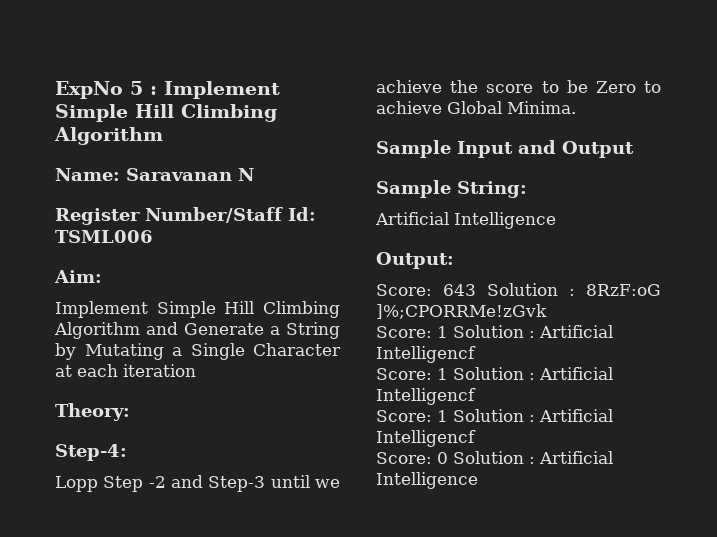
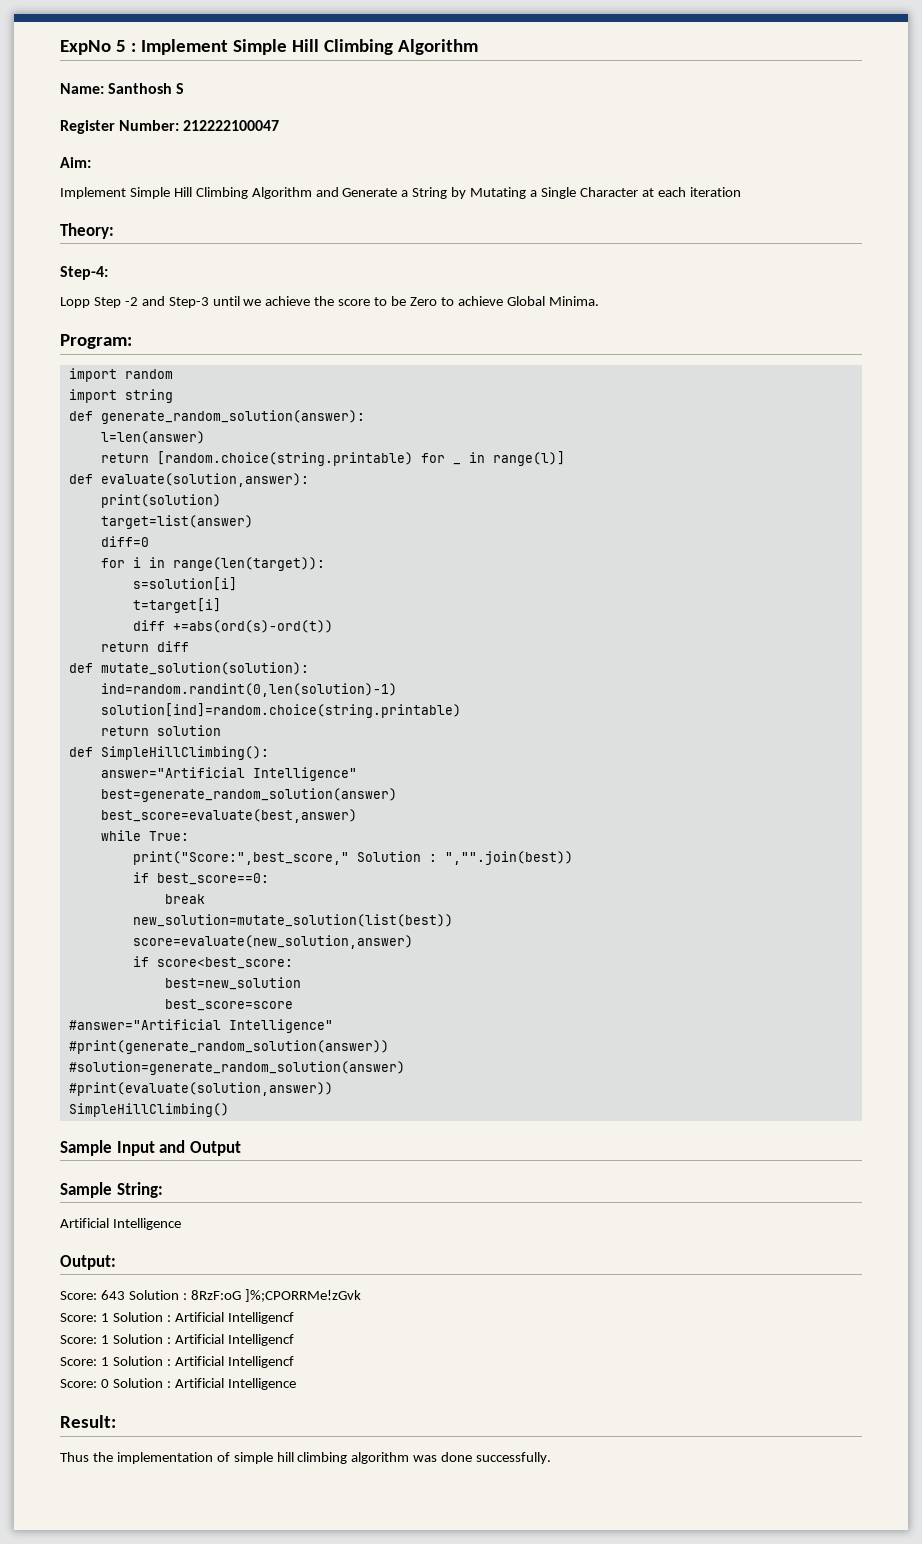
[126,168,254,181] Saravanan N -> [108,83,185,94] Santhosh S
[145,207,316,223] [55,230,153,243] Number/Staff Id: TSML006 -> [119,120,280,131] Number: 212222100047
(576, 107) none -> [60,334,132,349] [68,368,173,382] [68,389,173,403] [68,410,365,424] [100,431,205,444] [100,451,445,466] [452,463,461,465] [468,451,565,466] [68,473,309,487] [100,494,221,508] [100,515,253,529] [100,536,149,547] [100,557,325,571] [132,577,237,591] [132,598,221,613] [132,620,333,633] [100,641,189,652] [68,662,309,675] [100,683,397,697] [100,703,461,718] [100,725,221,736] [68,746,269,760] [100,767,357,781] [100,788,397,802] [100,809,357,823] [100,830,189,841] [132,851,573,865] [132,872,269,885] [164,894,205,904] [132,914,453,927] [132,935,413,949] [132,956,293,969] [164,977,301,990] [164,999,293,1011] [68,1019,333,1033] [68,1040,389,1054] [68,1061,405,1075] [68,1082,333,1096] [68,1103,229,1117] // Program: // import random // import string // def generate_random_solution(answer): // l=len(answer) // return [random.choice(string.printable) for _ in range(l)] // def evaluate(solution,answer): // print(solution) // target=list(answer) // diff=0 // for i in range(len(target)): // s=solution[i] // t=target[i] // diff +=abs(ord(s)-ord(t)) // return diff // def mutate_solution(solution): // ind=random.randint(0,len(solution)-1) // solution[ind]=random.choice(string.printable) // return solution // def SimpleHillClimbing(): // answer="Artificial Intelligence" // best=generate_random_solution(answer) // best_score=evaluate(best,answer) // while True: // print("Score:",best_score," Solution : ","".join(best)) // if best_score==0: // break // new_solution=mutate_solution(list(best)) // score=evaluate(new_solution,answer) // if score<best_score: // best=new_solution // best_score=score // #answer="Artificial Intelligence" // #print(generate_random_solution(answer)) // #solution=generate_random_solution(answer) // #print(evaluate(solution,answer)) // SimpleHillClimbing()
(478, 480) none -> [60,1415,116,1428] [60,1452,552,1464] // Result: // Thus the implementation of simple hill climbing algorithm was done successfully.

